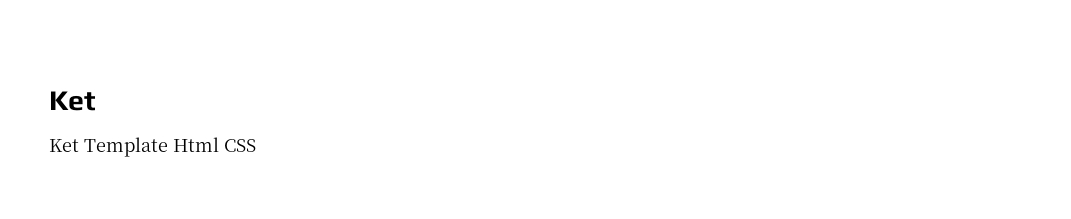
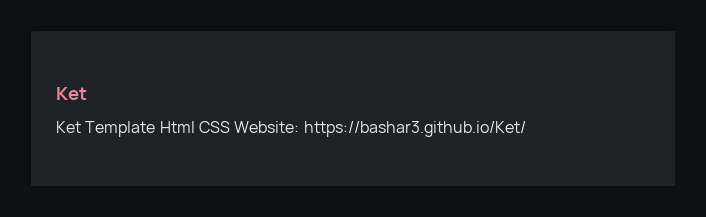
(256, 145) none -> [234,121,526,137] Website: https://bashar3.github.io/Ket/

